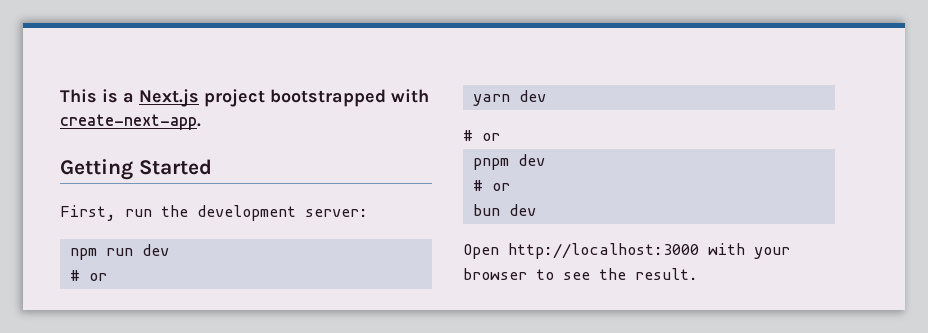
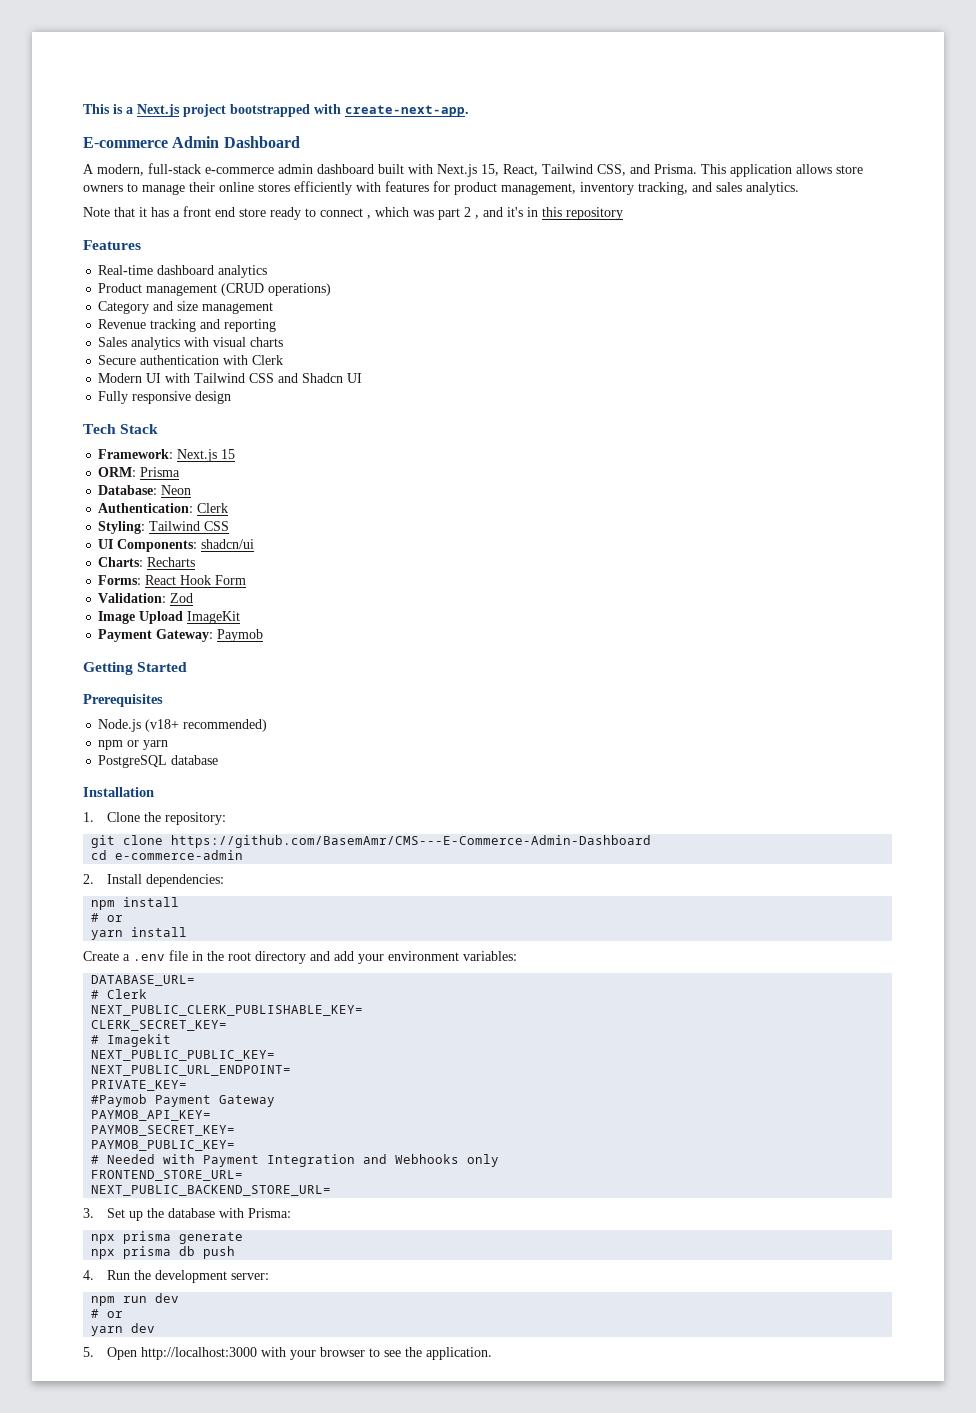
[60,159,212,180] [60,205,152,221] Getting Started // First, run -> [83,136,300,148] [83,163,863,177] [83,181,799,195] [83,206,623,220] [83,240,141,250] [98,265,268,278] [98,283,332,296] [98,301,274,314] [98,319,277,332] [98,337,284,350] [98,355,284,365] [98,373,363,383] [98,391,232,404] [83,424,159,434] [98,449,236,462] [98,467,181,477] [98,485,192,495] [98,503,229,513] [98,521,230,534] [98,539,255,552] [98,557,196,567] [98,575,247,585] [98,593,194,603] [98,611,241,624] [98,629,264,642] [83,662,188,675] [83,694,163,707] [98,719,268,732] [98,740,169,750] [98,755,219,768] [83,787,154,797] [83,812,226,825] [91,835,652,848] [91,850,244,860] [83,874,224,887] [91,897,180,910] [91,913,124,922] [91,927,188,940] [83,950,517,964] [91,975,196,986] [91,989,148,999] [91,1005,364,1016] [91,1020,228,1031] [91,1034,172,1047] [91,1050,276,1061] [91,1065,292,1076] [91,1080,188,1091] [91,1094,276,1107] [91,1110,212,1121] [91,1125,236,1136] [91,1140,236,1151] [91,1154,500,1167] [91,1170,244,1181] [91,1185,332,1196] [83,1208,291,1221] [91,1231,244,1244] [91,1246,236,1259] [83,1270,130,1280] E-commerce Admin Dashboard // A modern, full-stack e-commerce admin dashboard built with Next.js 15, React, Tailwind CSS, and Prisma. This application allows store owners to manage their online stores efficiently with features for product management, inventory tracking, and sales analytics. // Note that it has a front end store ready to connect , which was part 2 , and it's in this repository // Features // Real-time dashboard analytics // Product management (CRUD operations) // Category and size management // Revenue tracking and reporting // Sales analytics with visual charts // Secure authentication with Clerk // Modern UI with Tailwind CSS and Shadcn UI // Fully responsive design // Tech Stack // Framework: Next.js 15 // ORM: Prisma // Database: Neon // Authentication: Clerk // Styling: Tailwind CSS // UI Components: shadcn/ui // Charts: Recharts // Forms: React Hook Form // Validation: Zod // Image Upload ImageKit // Payment Gateway: Paymob // Getting Started // Prerequisites // Node.js (v18+ recommended) // npm or yarn // PostgreSQL database // Installation // 1. Clone the repository: // git clone https://github.com/BasemAmr/CMS---E-Commerce-Admin-Dashboard // cd e-commerce-admin // 2. Install dependencies: // npm install // # or // yarn install // Create a .env file in the root directory and add your environment variables: // DATABASE_URL= // # Clerk // NEXT_PUBLIC_CLERK_PUBLISHABLE_KEY= // CLERK_SECRET_KEY= // # Imagekit // NEXT_PUBLIC_PUBLIC_KEY= // NEXT_PUBLIC_URL_ENDPOINT= // PRIVATE_KEY= // #Paymob Payment Gateway // PAYMOB_API_KEY= // PAYMOB_SECRET_KEY= // PAYMOB_PUBLIC_KEY= // # Needed with Payment Integration and Webhooks only // FRONTEND_STORE_URL= // NEXT_PUBLIC_BACKEND_STORE_URL= // 3. Set up the database with Prisma: // npx prisma generate // npx prisma db push // 4. Run
[463,130,500,141] [472,154,545,170] [472,180,510,191] [472,204,536,216] # or // pnpm dev // # or // bun dev // -> [83,1347,94,1357] 5.
[635,268,698,280] result. -> [425,1347,492,1360] application.

